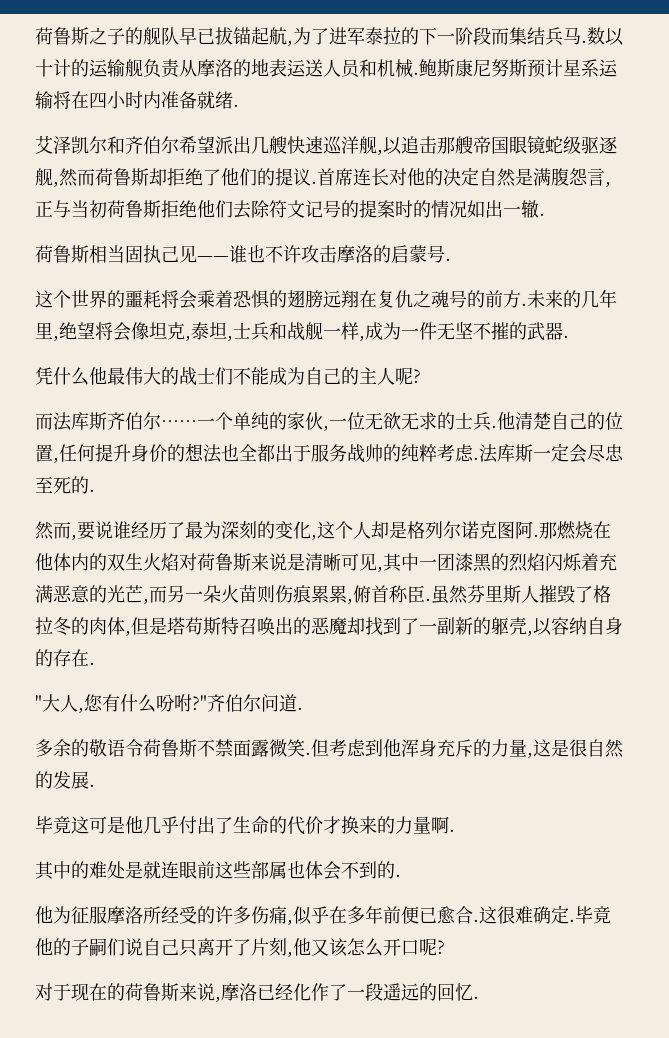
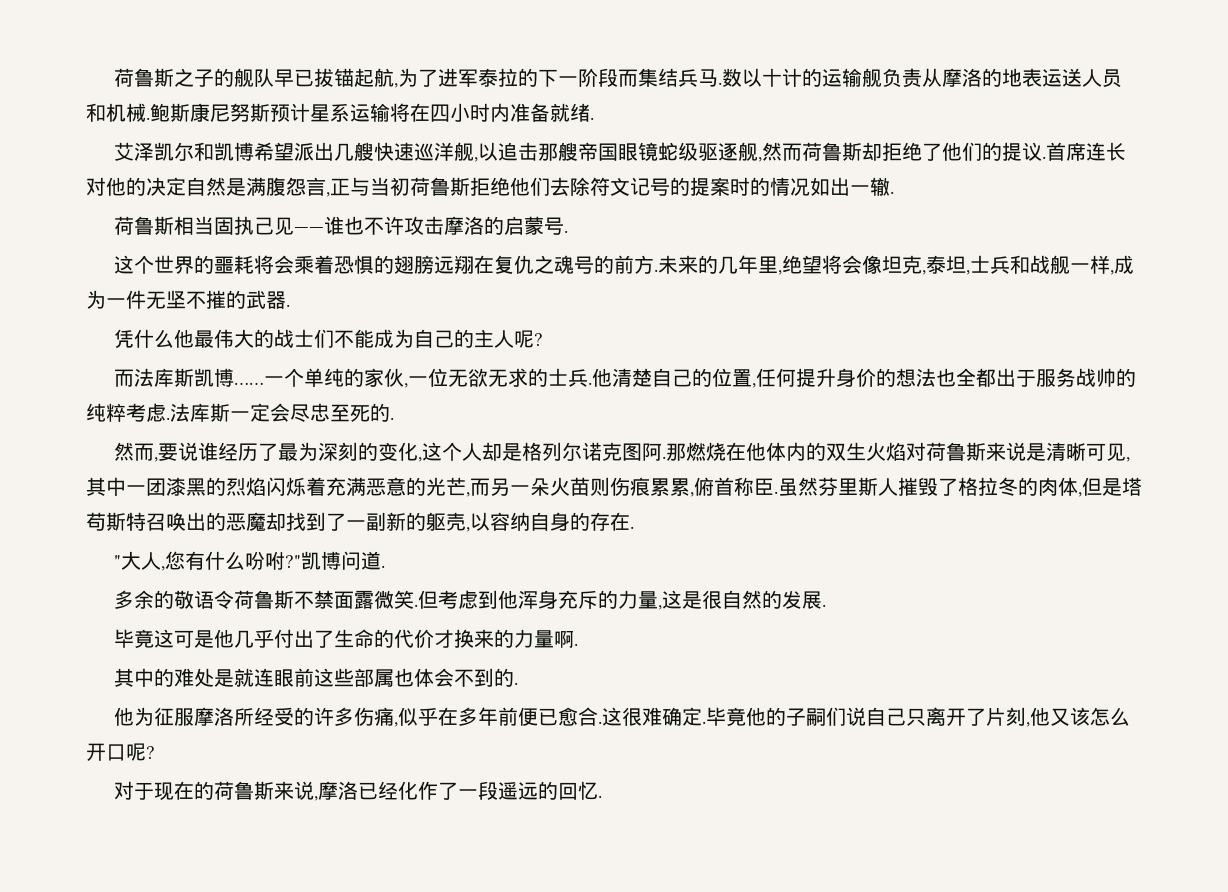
[125,136,179,154] 齐伯尔 -> [214,142,255,161] 凯博
[107,412,161,430] 齐伯尔 -> [194,368,235,387] 凯博
[207,694,261,712] 齐伯尔 -> [301,551,342,570] 凯博

